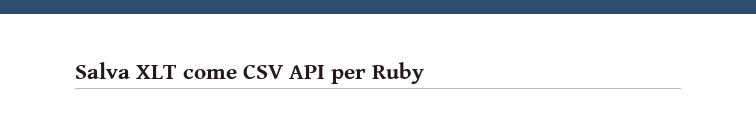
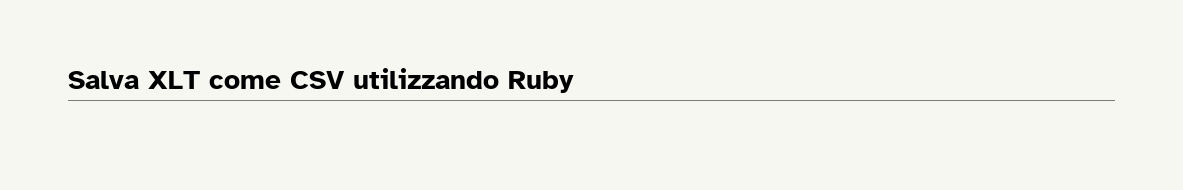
[289,65,367,84] API per -> [353,68,499,89] utilizzando

